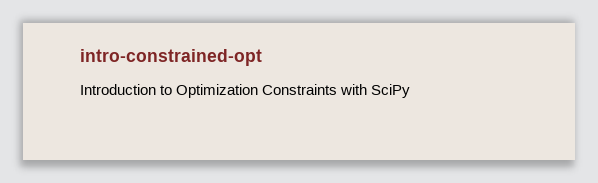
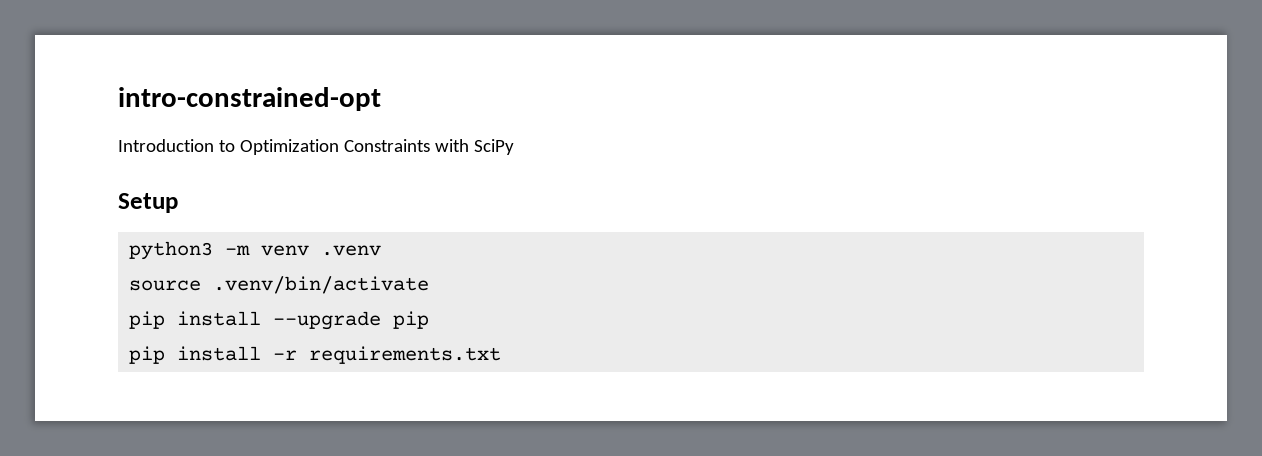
(411, 91) none -> [118,193,178,213] [129,241,382,260] [129,276,430,294] [129,311,430,330] [129,346,502,364] // Setup // python3 -m venv .venv // source .venv/bin/activate // pip install --upgrade pip // pip install -r requirements.txt

